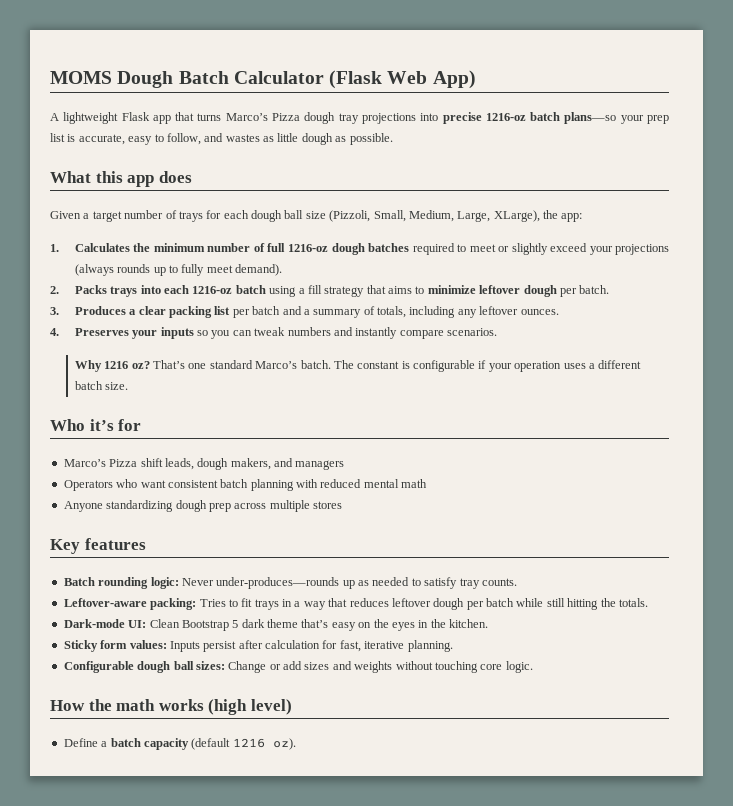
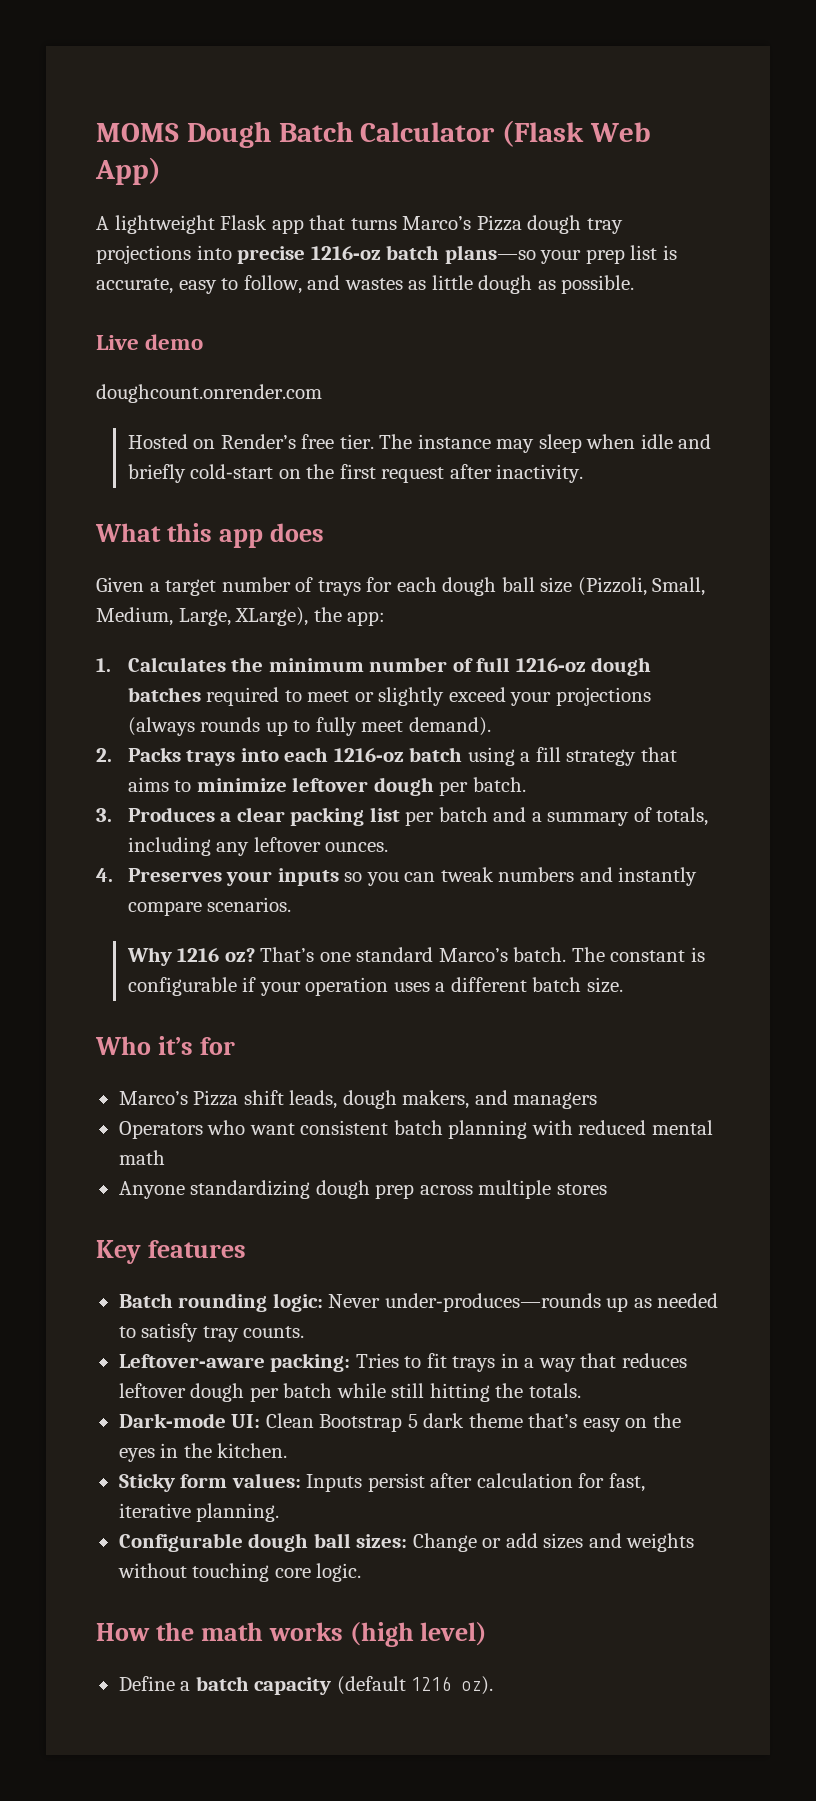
(393, 139) none -> [96,334,204,350] [96,384,322,403] [127,434,712,453] [127,464,584,483] // Live demo // doughcount.onrender.com // Hosted on Render’s free tier. The instance may sleep when idle and briefly cold‑start on the first request after inactivity.

